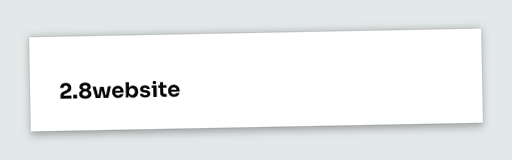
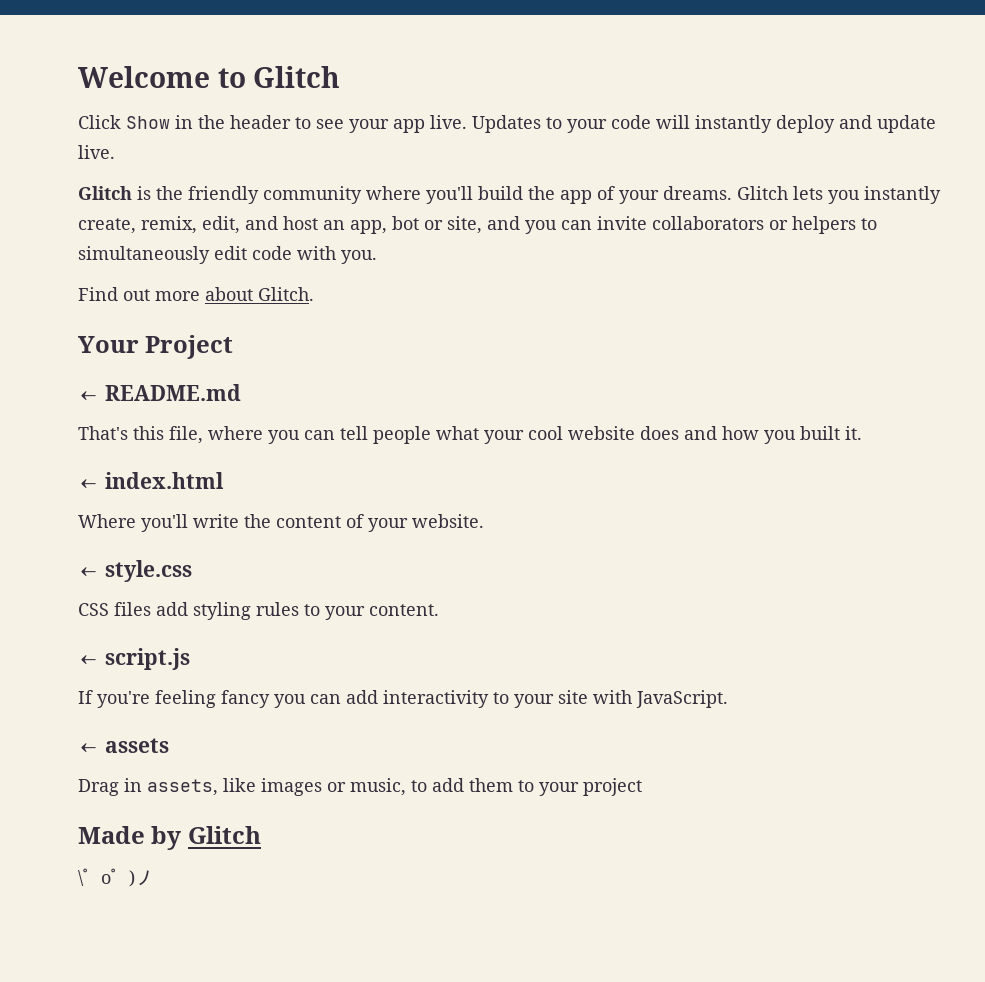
[58,79,181,100] 2.8website -> [78,66,341,88] [78,115,936,133] [78,145,115,159] [78,186,941,204] [78,216,877,234] [78,246,377,264] [78,287,314,301] [78,335,234,359] [78,384,241,401] [78,426,862,444] [78,472,224,489] [78,514,484,532] [78,560,192,582] [78,602,439,620] [78,648,190,670] [78,690,728,708] [78,738,169,753] [78,778,642,796] [78,826,261,850] [78,868,153,887] Welcome to Glitch // Click Show in the header to see your app live. Updates to your code will instantly deploy and update live. // Glitch is the friendly community where you'll build the app of your dreams. Glitch lets you instantly create, remix, edit, and host an app, bot or site, and you can invite collaborators or helpers to simultaneously edit code with you. // Find out more about Glitch. // Your Project // ← README.md // That's this file, where you can tell people what your cool website does and how you built it. // ← index.html // Where you'll write the content of your website. // ← style.css // CSS files add styling rules to your content. // ← script.js // If you're feeling fancy you can add interactivity to your site with JavaScript. // ← assets // Drag in assets, like images or music, to add them to your project // Made by Glitch // \゜o゜)ノ

